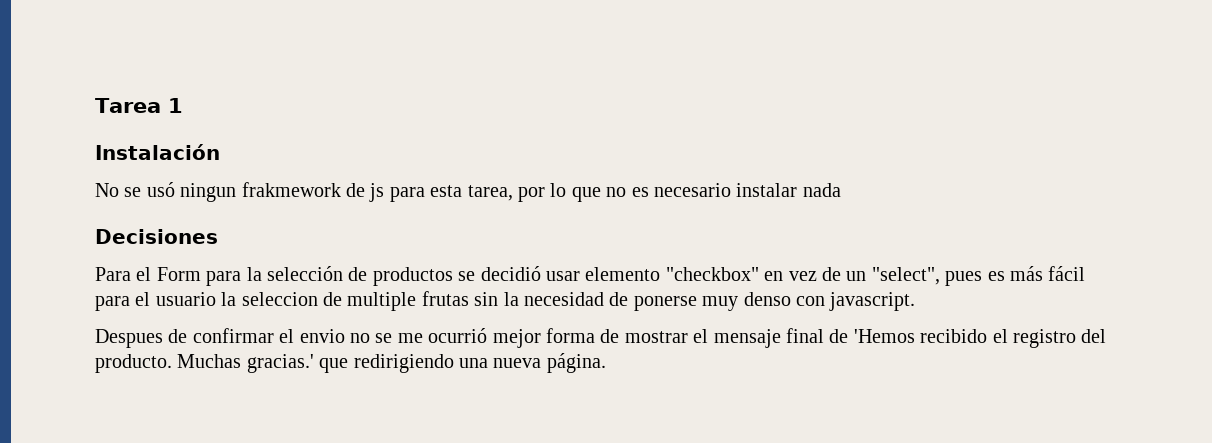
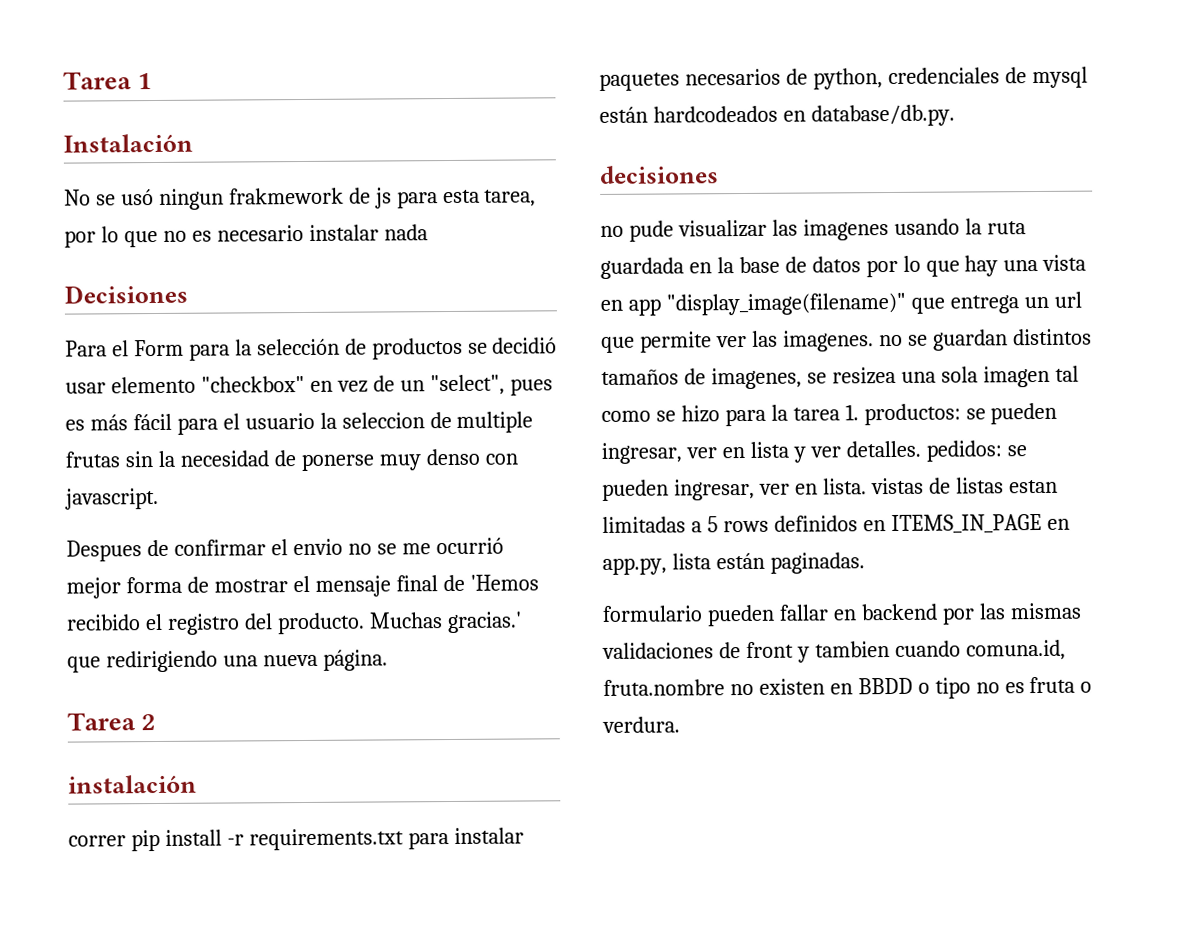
(606, 363) none -> [67,712,157,731] [68,774,197,794] [68,827,524,852] [599,66,1088,91] [599,104,955,127] [599,165,719,184] [600,218,1026,242] [600,254,1087,279] [600,291,1082,316] [601,328,1092,353] [601,365,1079,390] [601,402,1058,427] [601,440,1027,464] [602,477,1058,501] [602,513,1070,535] [602,552,865,575] [602,602,1082,627] [602,639,1066,663] [603,676,1093,699] [602,716,680,733] // Tarea 2 // instalación // correr pip install -r requirements.txt para instalar paquetes necesarios de python, credenciales de mysql están hardcodeados en database/db.py. // decisiones // no pude visualizar las imagenes usando la ruta guardada en la base de datos por lo que hay una vista en app "display_image(filename)" que entrega un url que permite ver las imagenes. no se guardan distintos tamaños de imagenes, se resizea una sola imagen tal como se hizo para la tarea 1. productos: se pueden ingresar, ver en lista y ver detalles. pedidos: se pueden ingresar, ver en lista. vistas de listas estan limitadas a 5 rows definidos en ITEMS_IN_PAGE en app.py, lista están paginadas. // formulario pueden fallar en backend por las mismas validaciones de front y tambien cuando comuna.id, fruta.nombre no existen en BBDD o tipo no es fruta o verdura.

